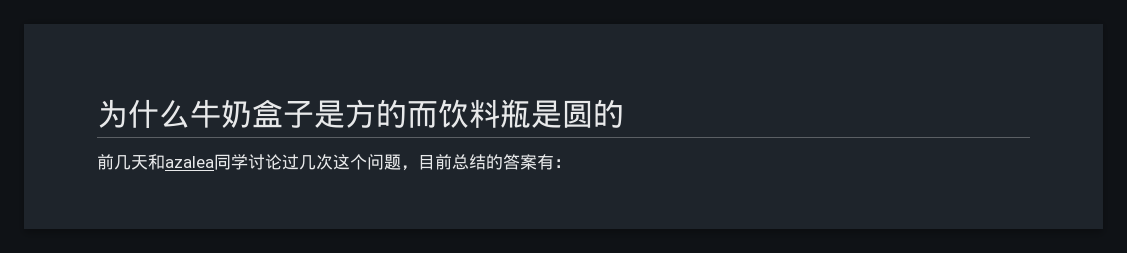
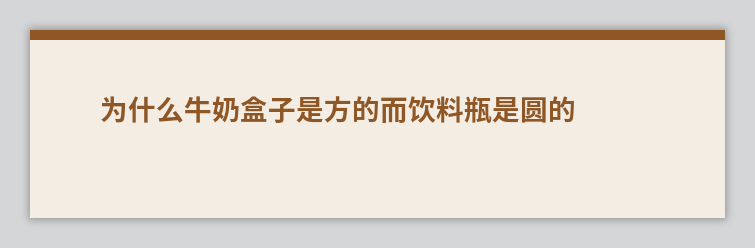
[97,154,571,171] // 前几天和azalea同学讨论过几次这个问题，目前总结的答案有： -> (576, 109) none

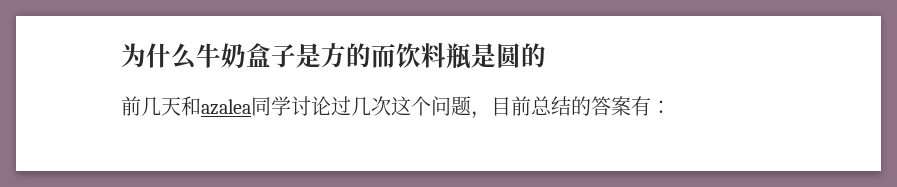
(576, 109) none -> [121,96,671,119] // 前几天和azalea同学讨论过几次这个问题，目前总结的答案有：

